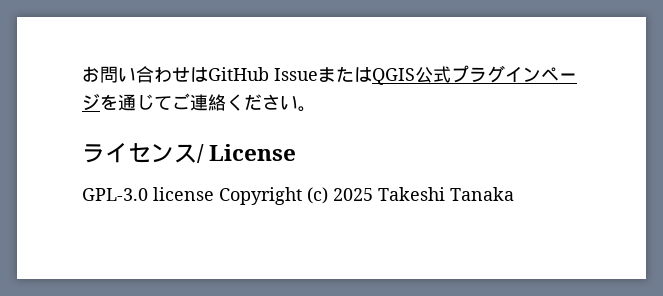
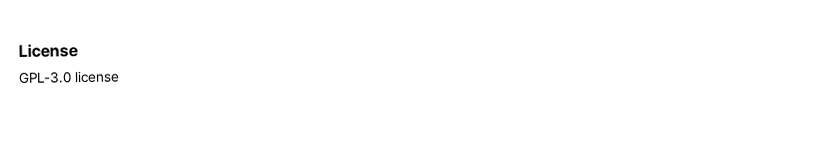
[82,65,577,85] [82,93,316,112] [82,143,297,163] [82,187,514,205] お問い合わせはGitHub IssueまたはQGIS公式プラグインページを通じてご連絡ください。 // ライセンス/ License // GPL-3.0 license Copyright (c) 2025 Takeshi Tanaka -> [18,43,78,58] [18,70,120,84] License // GPL-3.0 license

